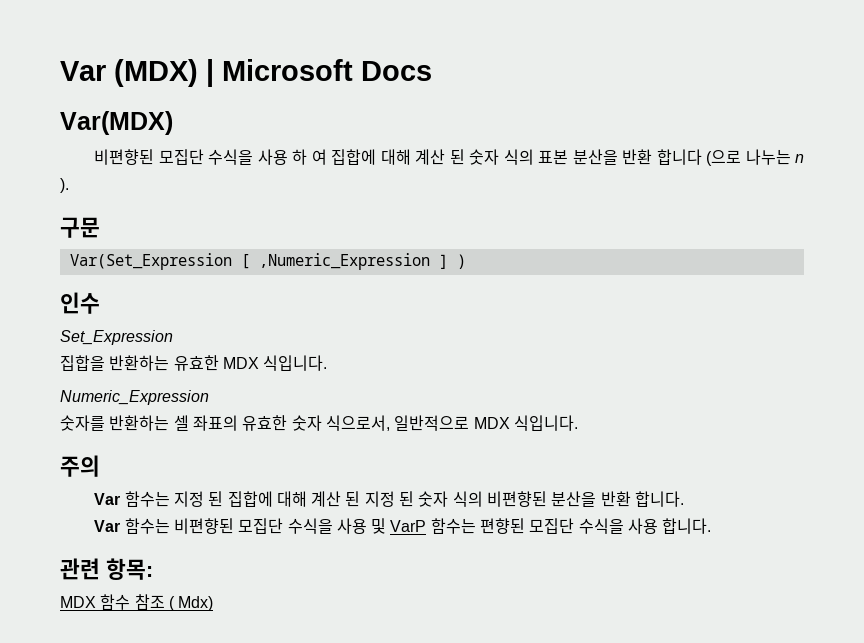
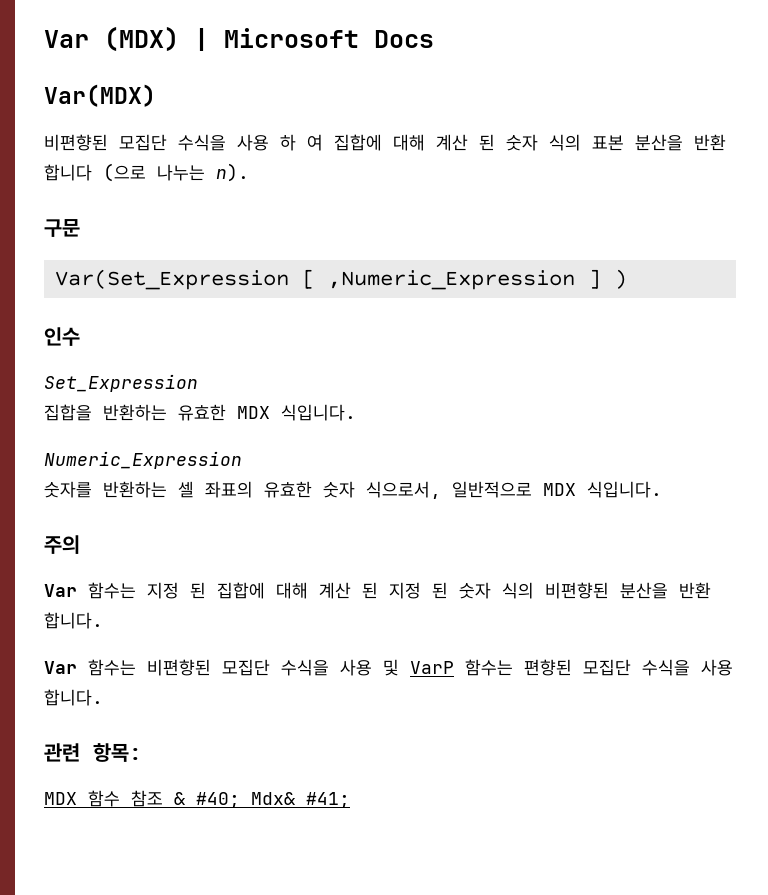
[795,154,805,163] [60,178,69,193] n ). -> [216,163,249,182] n).
[168,596,214,611] ( Mdx) -> [174,792,350,808] & #40; Mdx& #41;

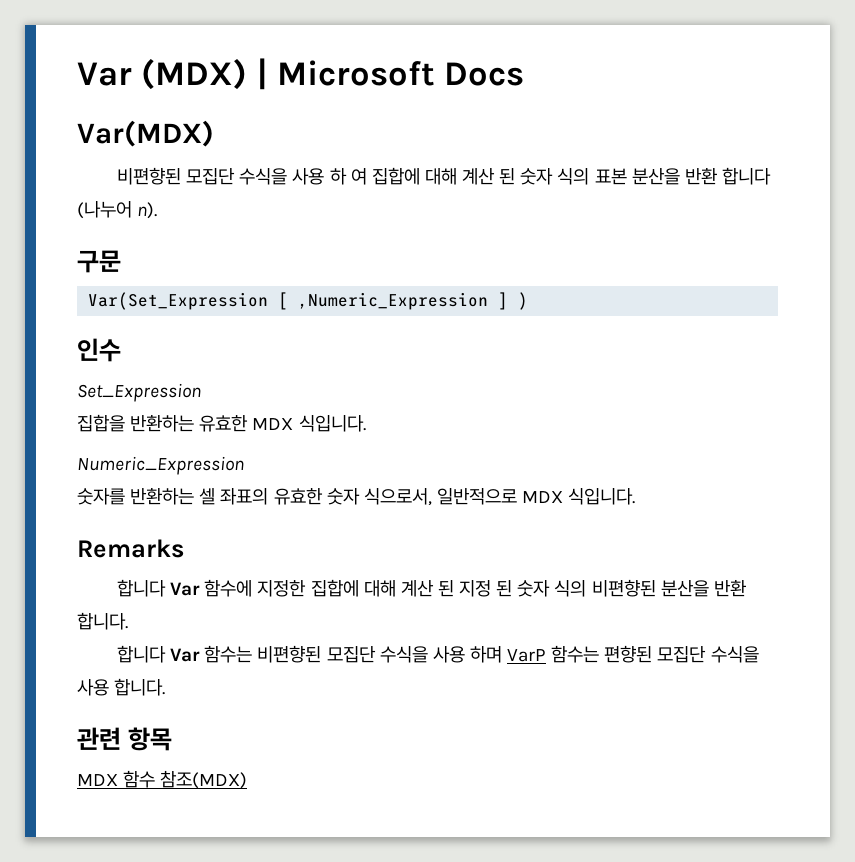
[103,163,205,182] (으로 나누는 -> [77,201,132,219] (나누어
[44,535,80,554] [44,582,206,599] 주의 // Var 함수는 지정 된 -> [77,539,184,558] [117,579,307,597] Remarks // 합니다 Var 함수에 지정한
(103, 620) none -> [117,645,167,663] 합니다
[383,659,399,676] 및 -> [469,646,502,663] 하며
[93,743,142,762] 항목: -> [127,727,172,751] 항목
[131,790,350,808] 참조 & #40; Mdx& #41; -> [160,770,248,789] 참조(MDX)

